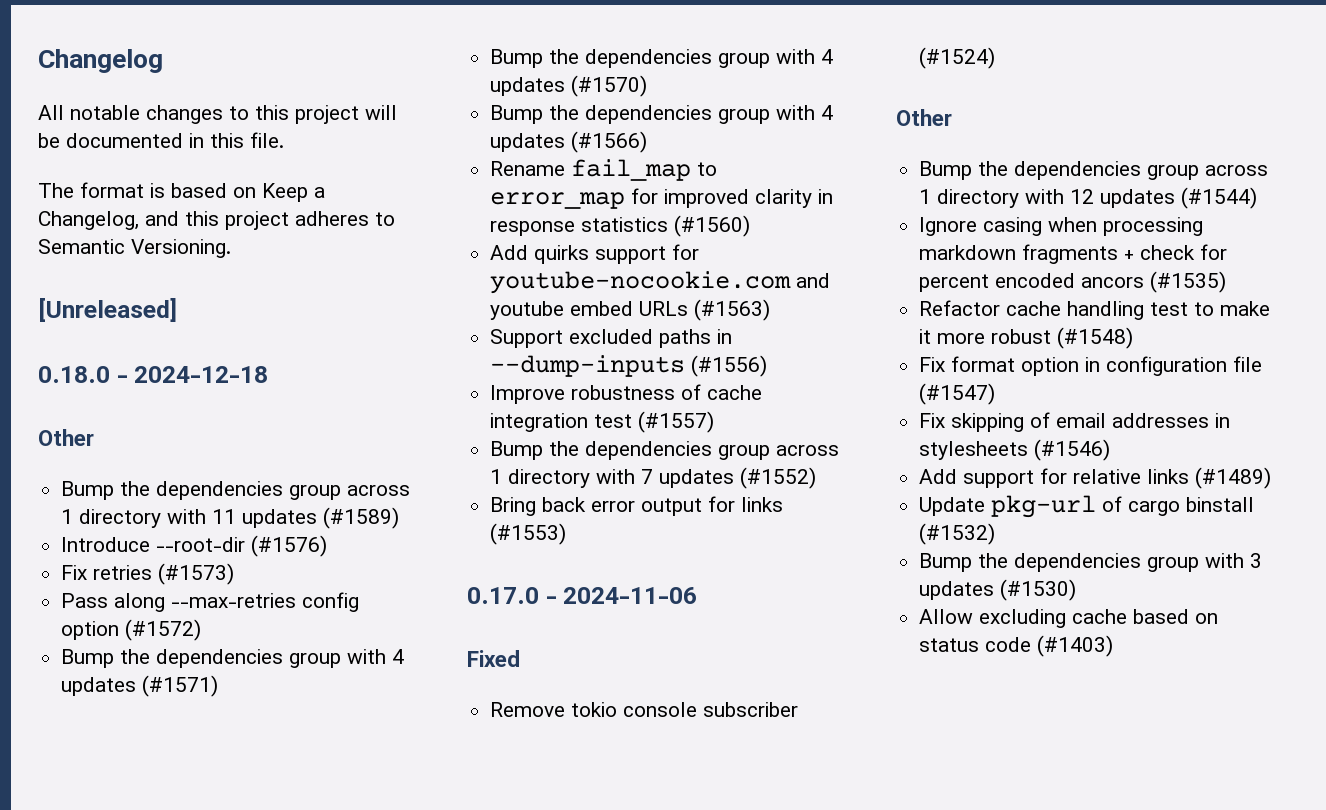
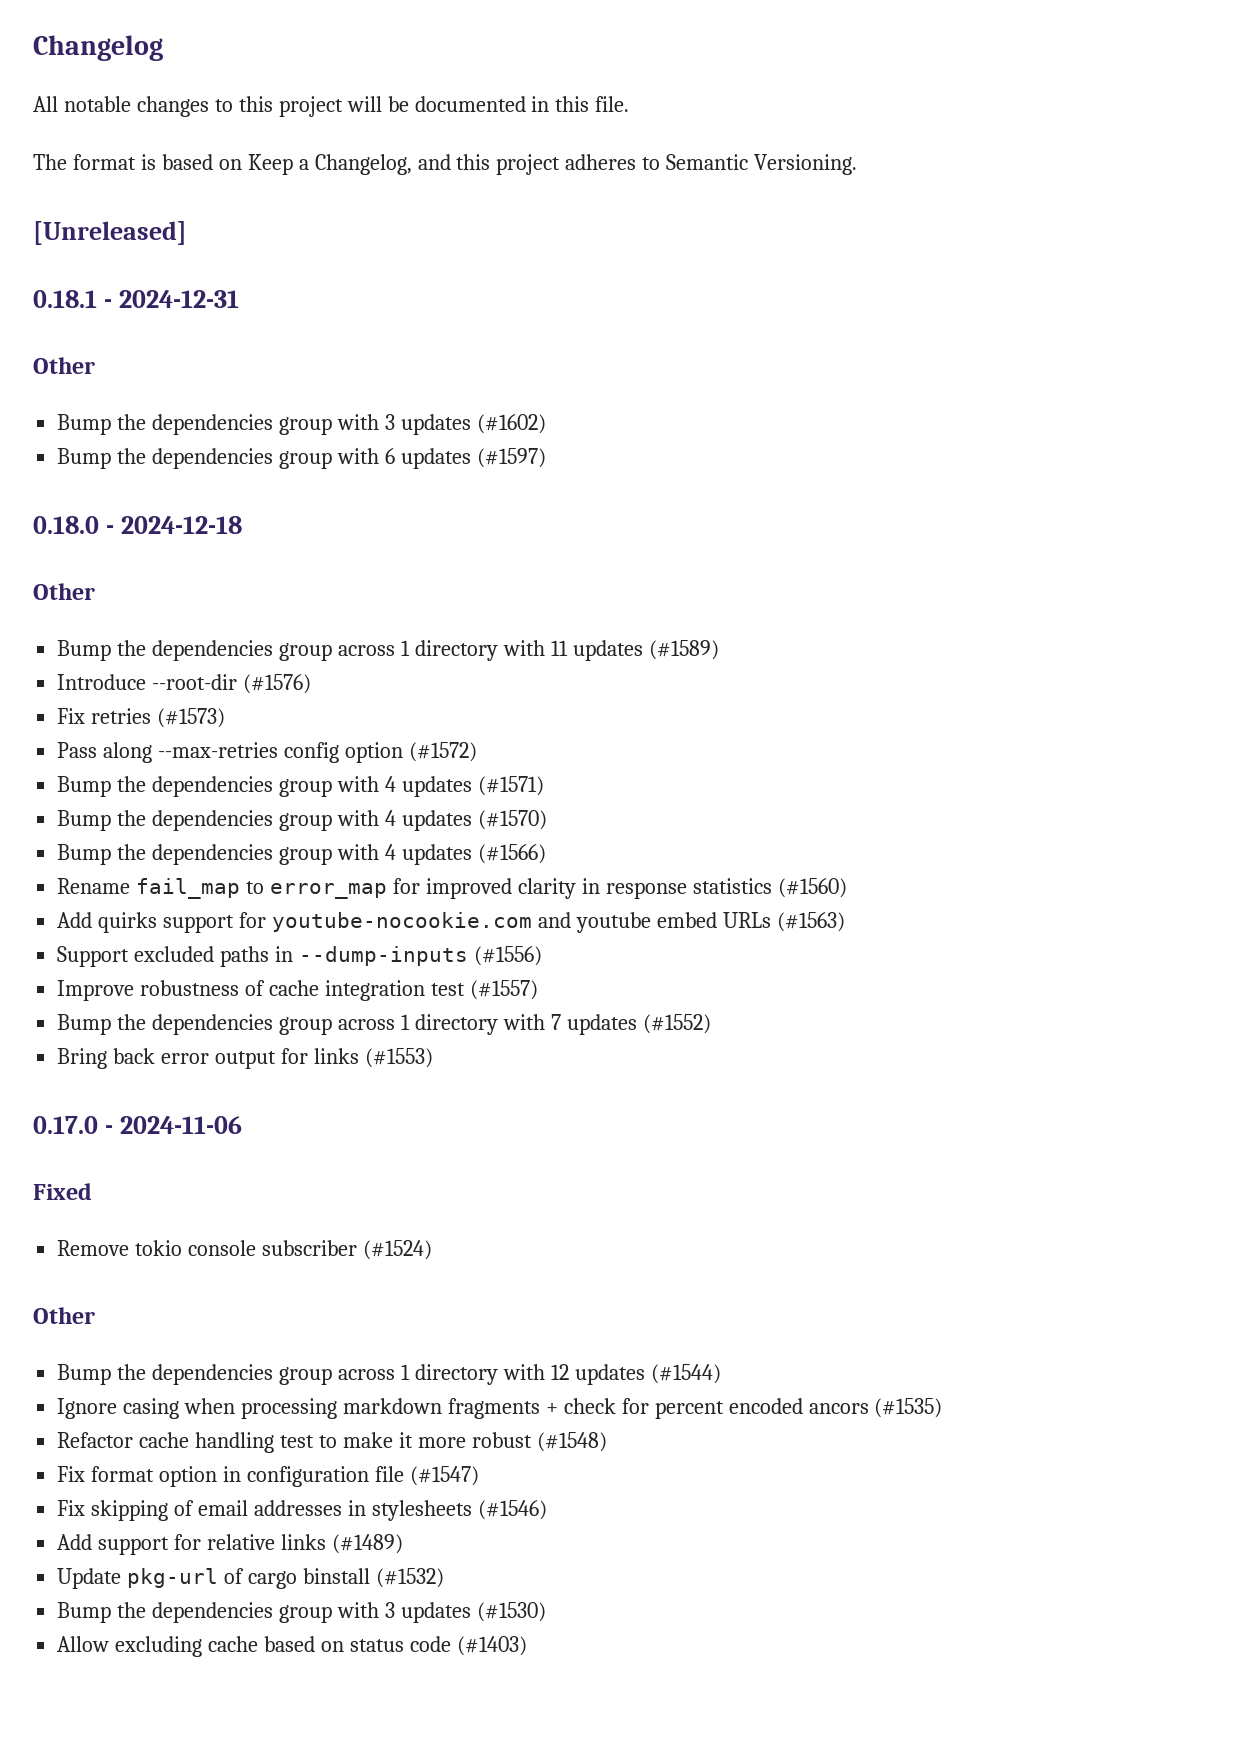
(177, 310) none -> [33,290,239,308] [33,357,95,374] [57,414,546,435] [57,448,546,469] // 0.18.1 - 2024-12-31 // Other // Bump the dependencies group with 3 updates (#1602) // Bump the dependencies group with 6 updates (#1597)

